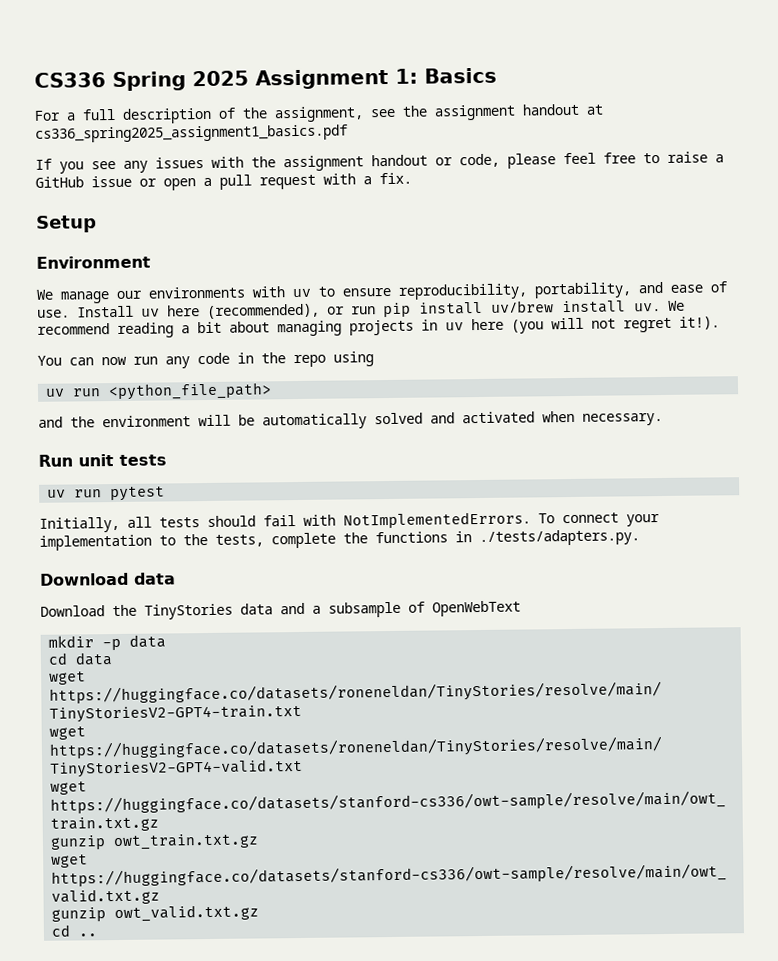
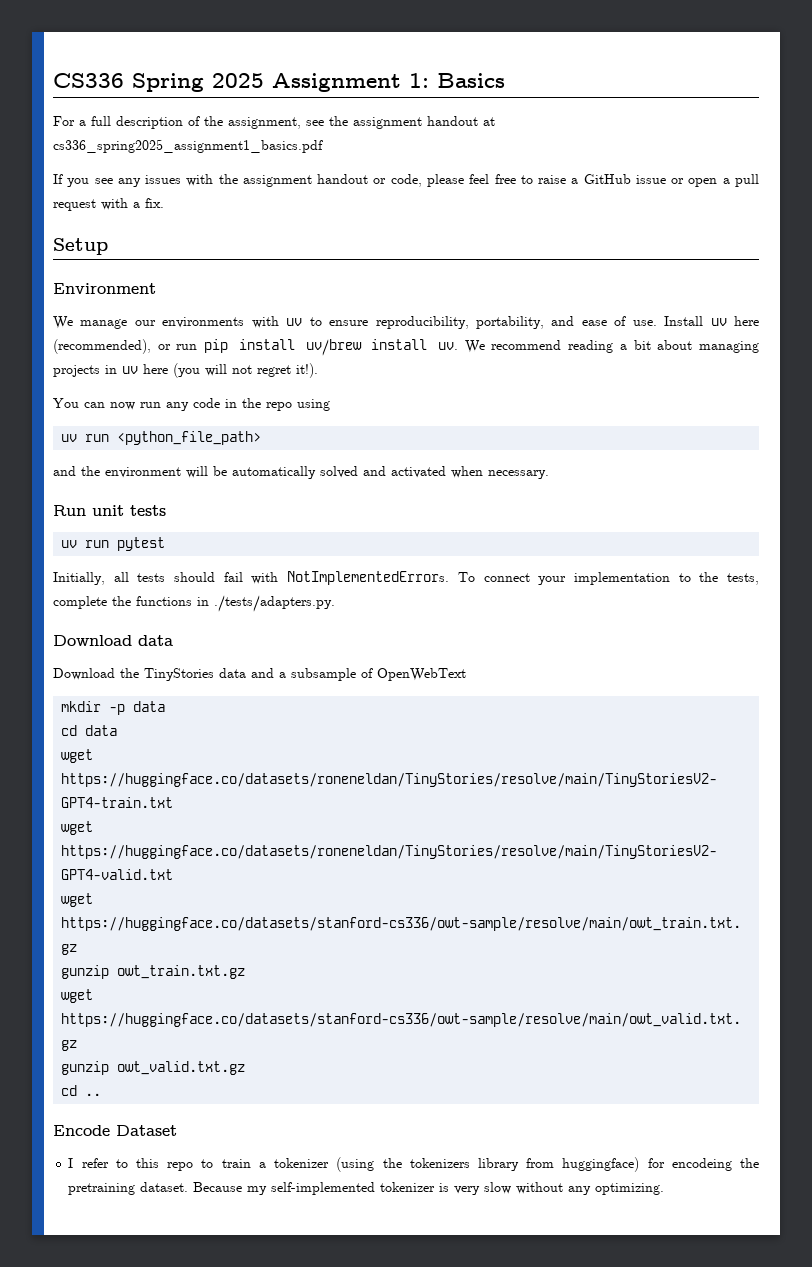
(98, 935) none -> [53,1125,177,1136] [68,1157,759,1172] [68,1182,665,1195] // Encode Dataset // I refer to this repo to train a tokenizer (using the tokenizers library from huggingface) for encodeing the pretraining dataset. Because my self-implemented tokenizer is very slow without any optimizing.

